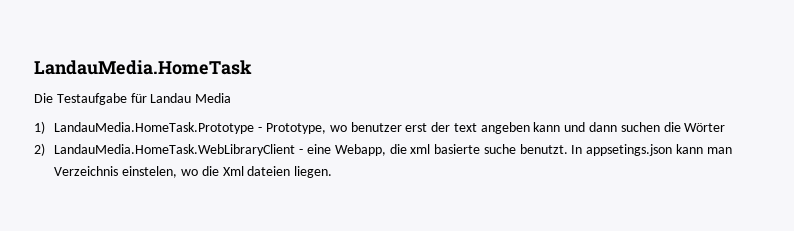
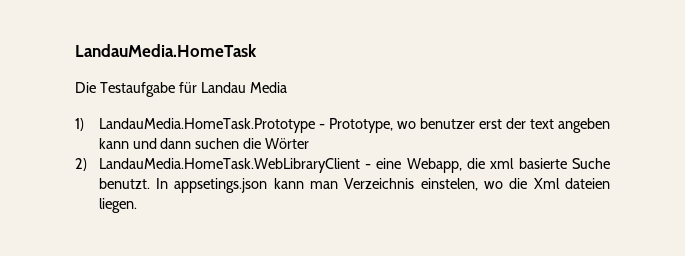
[483,144,516,154] suche -> [572,158,611,169] Suche

